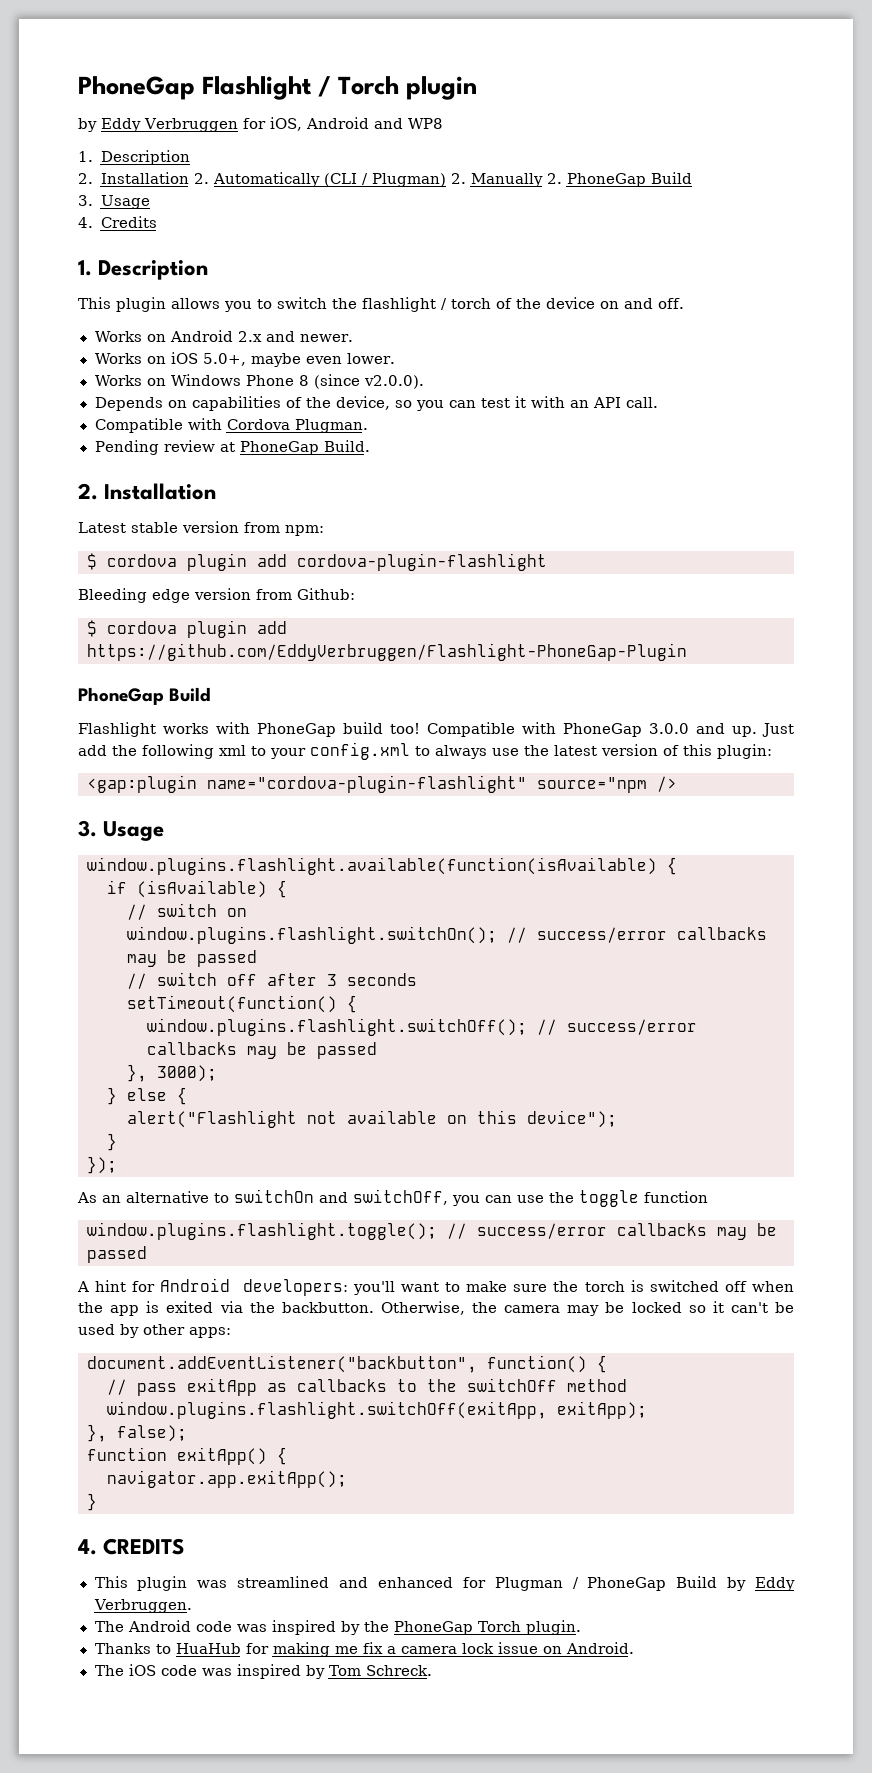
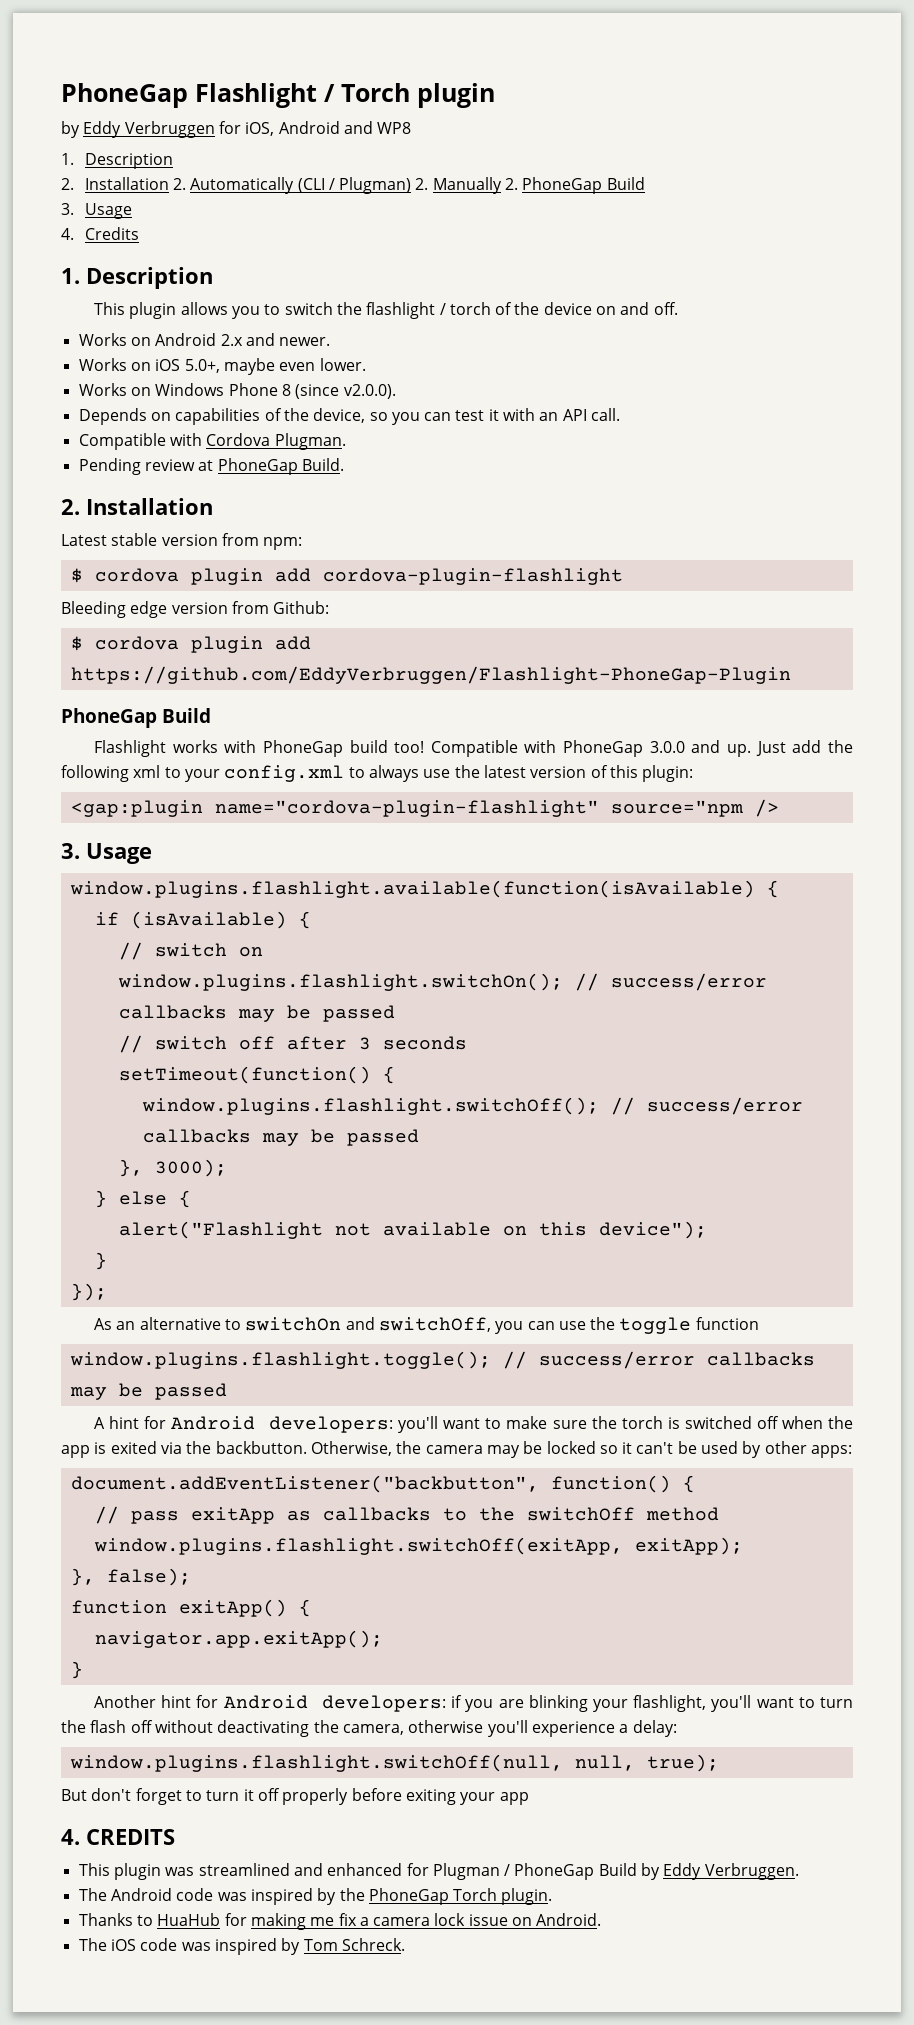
(97, 1502) none -> [93,1695,854,1712] [61,1720,677,1737] [69,1754,719,1772] [61,1788,529,1805] // Another hint for Android developers: if you are blinking your flashlight, you'll want to turn the flash off without deactivating the camera, otherwise you'll experience a delay: // window.plugins.flashlight.switchOff(null, null, true); // But don't forget to turn it off properly before exiting your app

